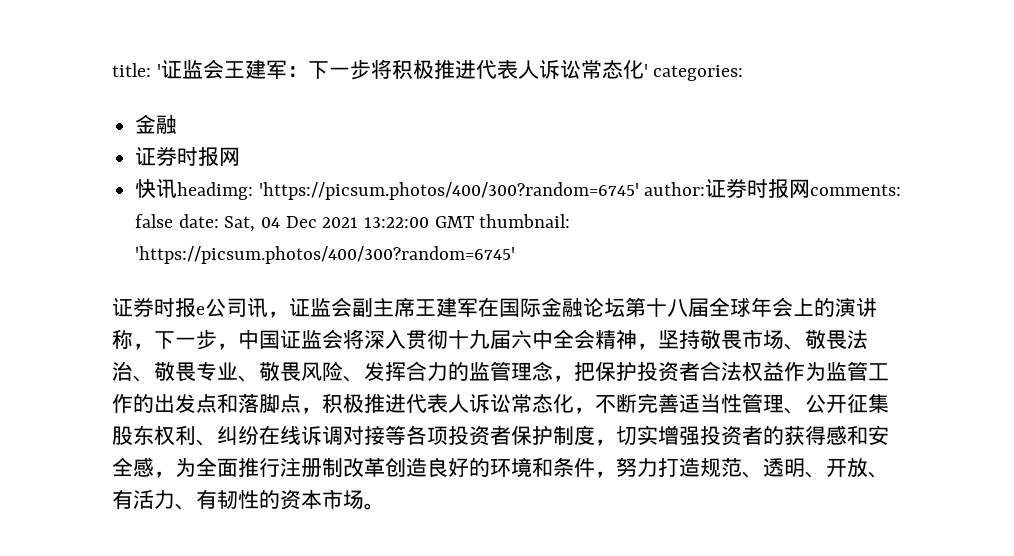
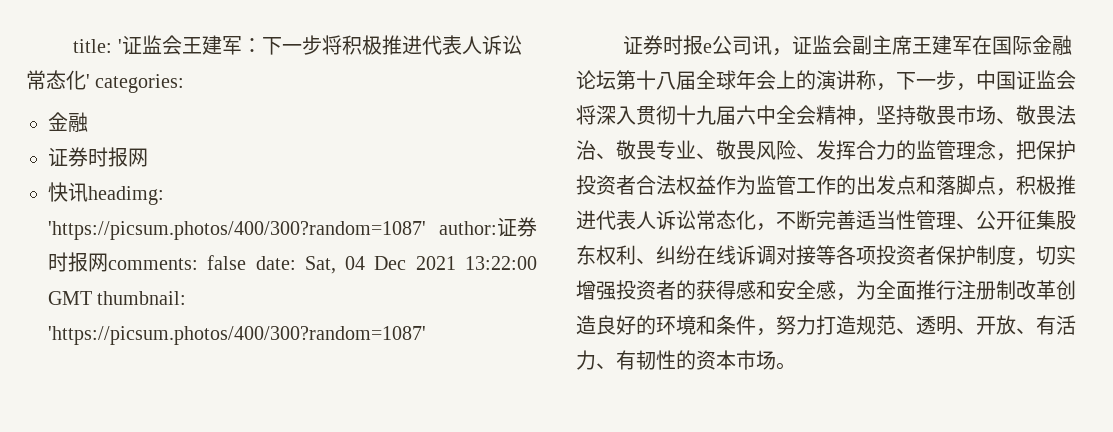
[258,182,639,200] 'https://picsum.photos/400/300?random=6745' -> [48,221,426,240] 'https://picsum.photos/400/300?random=1087'
[135,246,516,264] 'https://picsum.photos/400/300?random=6745' -> [48,326,426,345] 'https://picsum.photos/400/300?random=1087'

